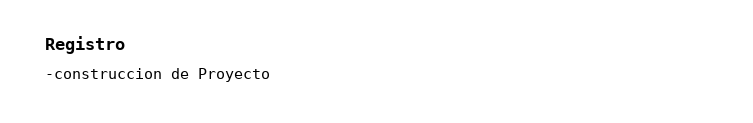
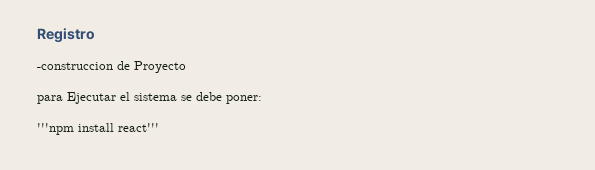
(270, 75) none -> [37,92,262,104] [37,123,159,135] // para Ejecutar el sistema se debe poner: // '''npm install react'''

